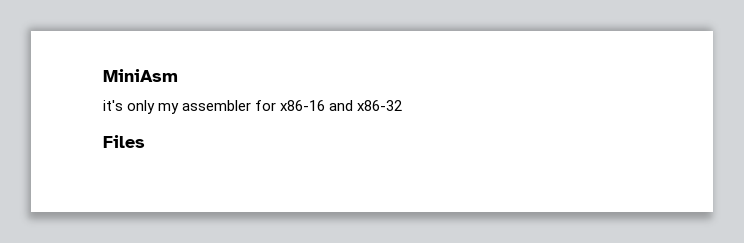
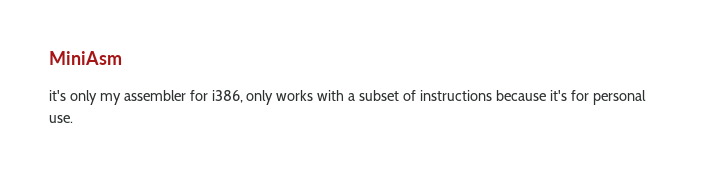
[280,100,403,111] [103,135,145,148] x86-16 and x86-32 // Files -> [211,90,646,105] [49,115,73,123] i386, only works with a subset of instructions because it's for personal use.

